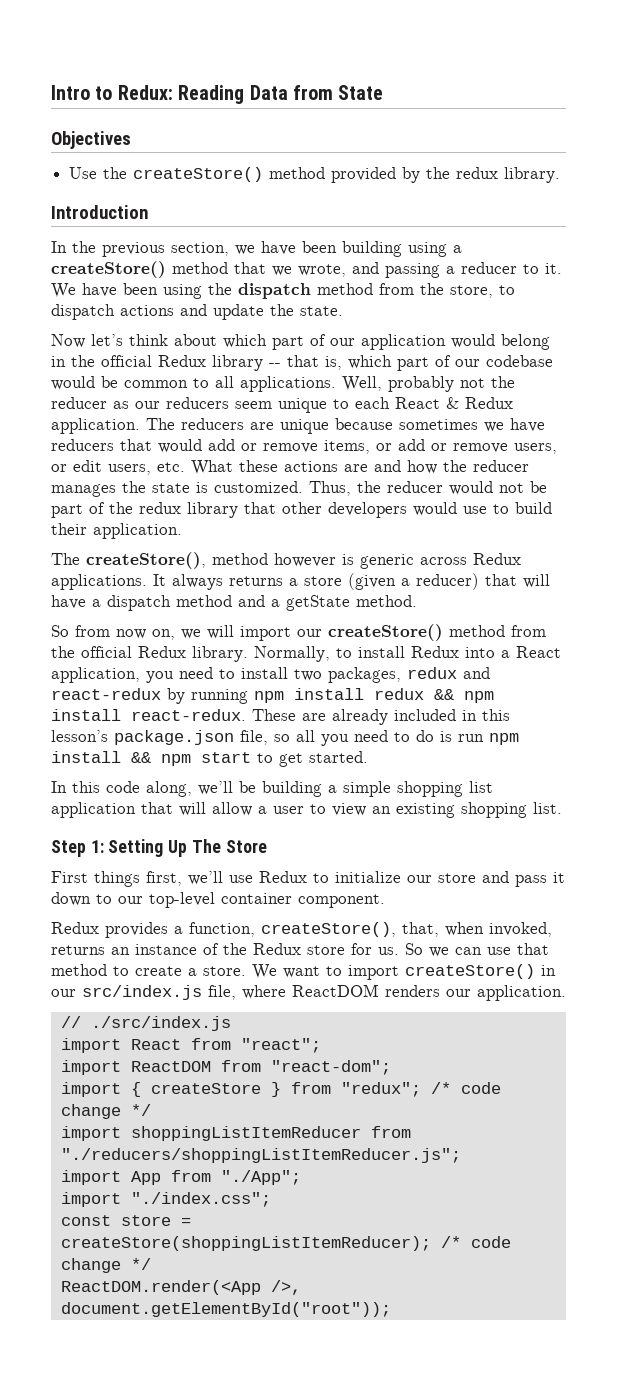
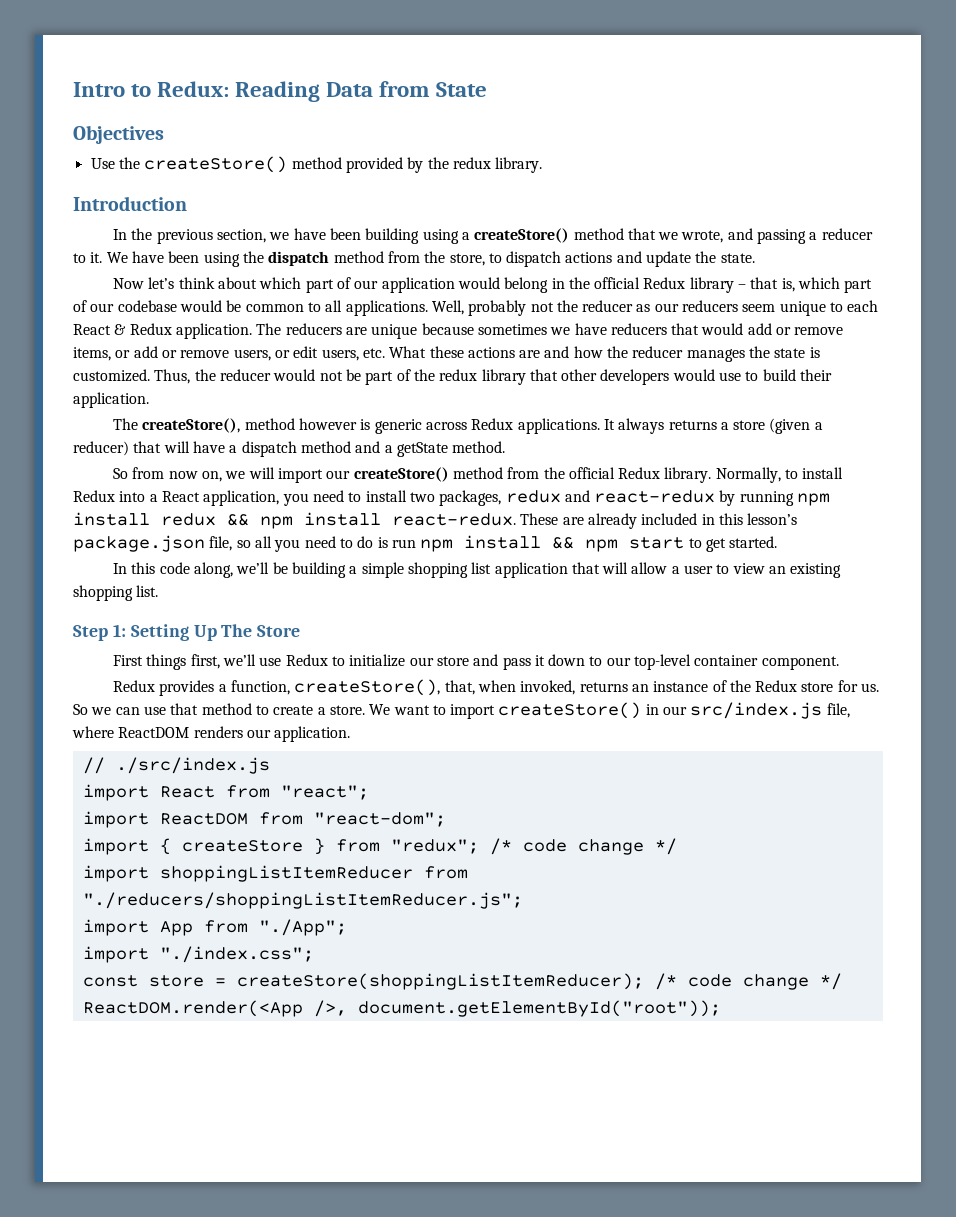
[269,363,281,367] -- -> [738,284,747,289] –

